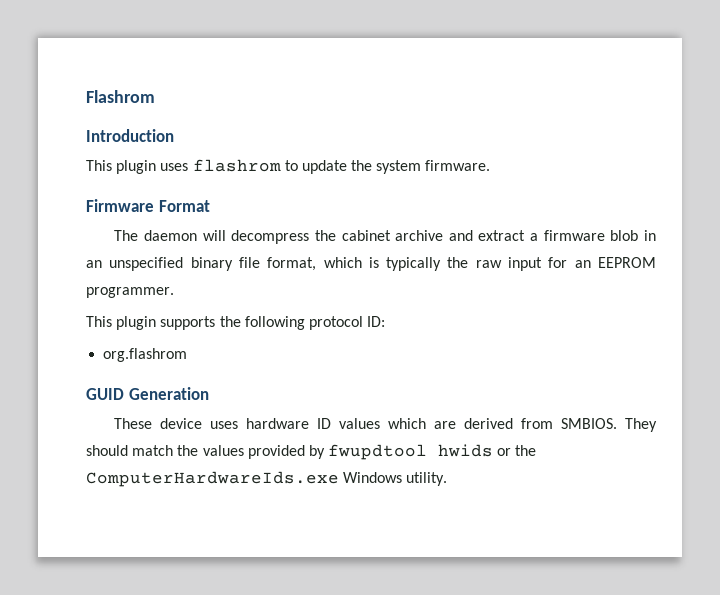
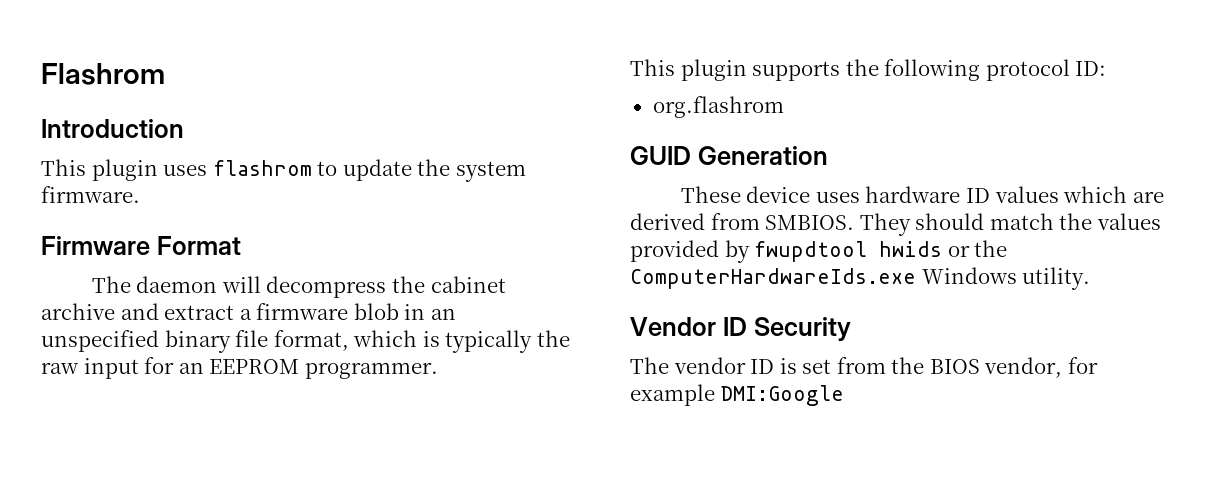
(448, 479) none -> [630,317,851,341] [630,357,1098,378] [630,384,844,406] // Vendor ID Security // The vendor ID is set from the BIOS vendor, for example DMI:Google

